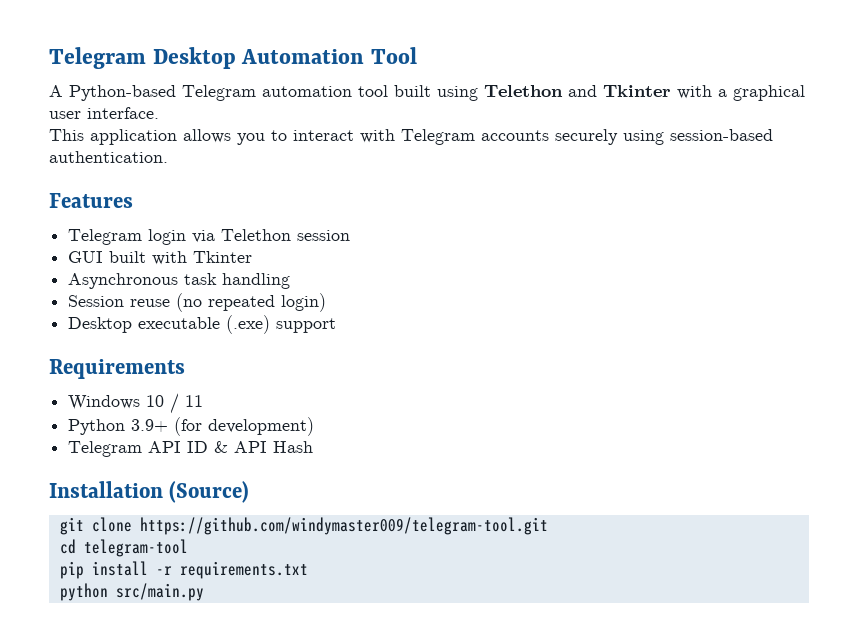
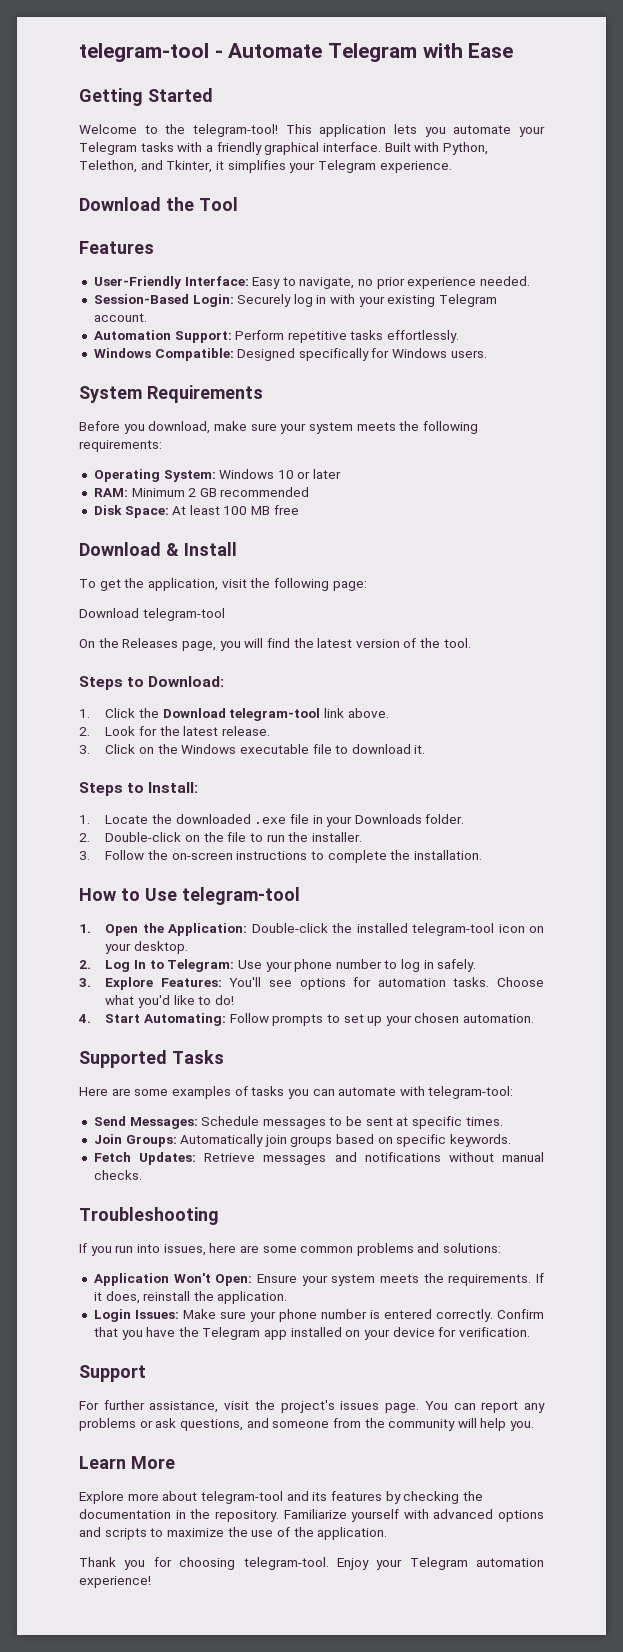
[49,47,417,69] [49,85,805,101] [49,107,159,119] [49,129,773,145] [49,151,168,163] [49,193,133,208] [68,229,351,245] [68,251,253,265] [68,273,291,289] [68,293,327,312] [68,315,337,334] [49,359,185,379] [68,393,204,414] [68,417,315,436] [68,441,314,457] [49,481,250,503] [59,517,548,535] [59,539,188,557] [59,561,308,579] [59,583,204,601] Telegram Desktop Automation Tool // A Python-based Telegram automation tool built using Telethon and Tkinter with a graphical user interface. // This application allows you to interact with Telegram accounts securely using session-based authentication. // Features // Telegram login via Telethon session // GUI built with Tkinter // Asynchronous task handling // Session reuse (no repeated login) // Desktop executable (.exe) support // Requirements // Windows 10 / 11 // Python 3.9+ (for development) // Telegram API ID & API Hash // Installation (Source) // git clone https://github.com/windymaster009/telegram-tool.git // cd telegram-tool // pip install -r requirements.txt // python src/main.py -> [79,43,514,62] [79,88,213,106] [79,124,545,137] [79,142,488,155] [79,160,452,173] [79,197,238,211] [79,241,154,254] [93,276,531,289] [93,294,498,307] [93,313,147,322] [93,330,460,343] [93,348,487,361] [79,385,263,403] [79,421,478,434] [79,440,162,452] [93,469,342,482] [93,487,310,497] [93,505,299,518] [79,542,237,556] [79,578,367,591] [79,608,225,621] [79,638,471,651] [79,676,225,690] [79,708,389,721] [79,726,270,736] [79,744,426,754] [79,782,199,796] [79,814,465,827] [79,832,362,842] [79,850,482,863] [79,887,300,905] [79,923,544,936] [105,941,188,954] [79,959,477,972] [79,977,544,990] [105,995,234,1008] [78,1013,535,1026] [79,1050,224,1068] [79,1086,514,1099] [93,1116,503,1129] [93,1134,512,1147] [93,1152,544,1165] [93,1170,142,1180] [79,1207,219,1225] [79,1243,502,1256] [93,1273,544,1286] [93,1291,288,1304] [93,1309,544,1322] [93,1327,530,1340] [79,1365,146,1382] [79,1400,545,1413] [79,1418,535,1431] [79,1456,175,1469] [79,1491,483,1504] [79,1509,544,1522] [79,1527,388,1540] [79,1557,544,1570] [79,1576,151,1588] telegram-tool - Automate Telegram with Ease // Getting Started // Welcome to the telegram-tool! This application lets you automate your Telegram tasks with a friendly graphical interface. Built with Python, Telethon, and Tkinter, it simplifies your Telegram experience. // Download the Tool // Features // User-Friendly Interface: Easy to navigate, no prior experience needed. // Session-Based Login: Securely log in with your existing Telegram account. // Automation Support: Perform repetitive tasks effortlessly. // Windows Compatible: Designed specifically for Windows users. // System Requirements // Before you download, make sure your system meets the following requirements: // Operating System: Windows 10 or later // RAM: Minimum 2 GB recommended // Disk Space: At least 100 MB free // Download & Install // To get the application, visit the following page: // Download telegram-tool // On the Releases page, you will find the latest version of the tool. // Steps to Download: // 1. Click the Download telegram-tool link above. // 2. Look for the latest release. // 3. Click on the Windows executable file to download it. // Steps to Install: // 1. Locate the downloaded .exe file in your Downloads folder. // 2. Double-click on the file to run the installer. // 3. Follow the on-screen instructions to complete the installation. // How to Use telegram-tool // 1. Open the Application: Double-click the installed telegram-tool icon on your desktop. // 2. Log In to Telegram: Use your phone number to log in safely. // 3. Explore Features: You'll see options for automation tasks. Choose what you'd like to do! // 4. Start Automating: Follow prompts to set up your chosen automation. // Supported Tasks // Here are some examples of tasks you can automate with telegram-tool: // Send Messages: Schedule messages to be sent at specific times. // Join Groups: Automatically join groups based on specific keywords. // Fetch Updates: Retrieve messages and notifications without manual checks. // Troubleshooting // If you run into issues, here are some common problems and solutions: // Application Won't Open: Ensure your system meets the requirements. If it does, reinstall the application. // Login Issues: Make sure your phone number is entered correctly. Confirm that you have the Telegram app installed on your device for verification. // Support // For further assistance, visit the project's issues page. You can report any problems or ask questions, and someone from the community will help you. // Learn More // Explore more about telegram-tool and its features by checking the documentation in the repository. Familiarize yourself with advanced options and scripts to maximize the use of the application. // Thank you for choosing telegram-tool. Enjoy your Telegram automation experience!

